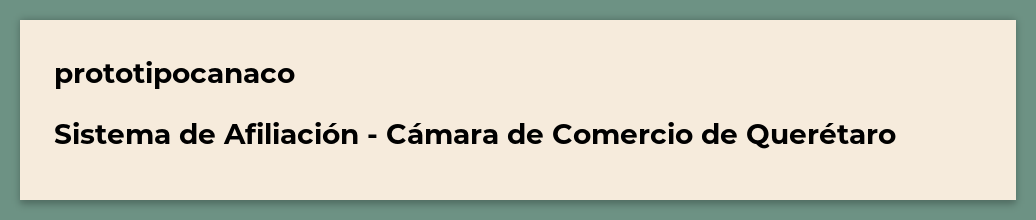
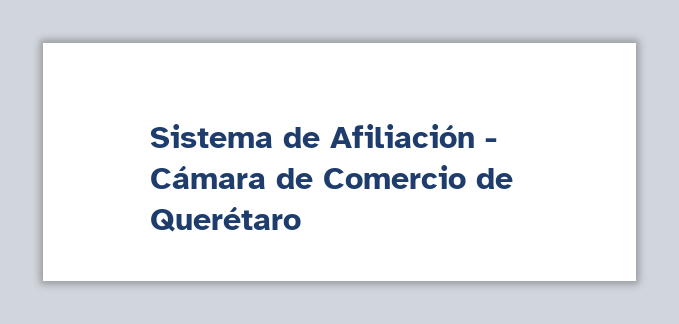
[54,61,295,89] prototipocanaco // -> (150, 136) none

